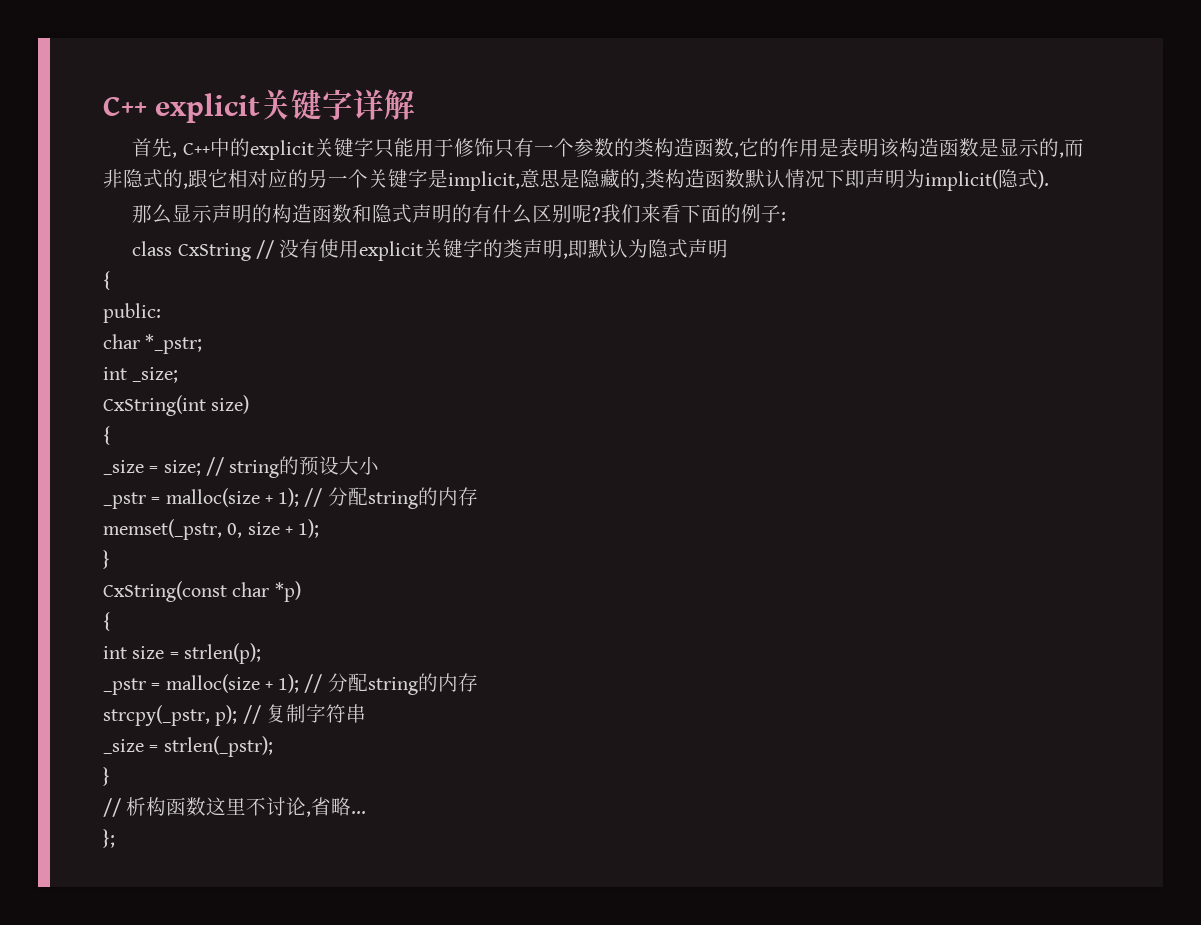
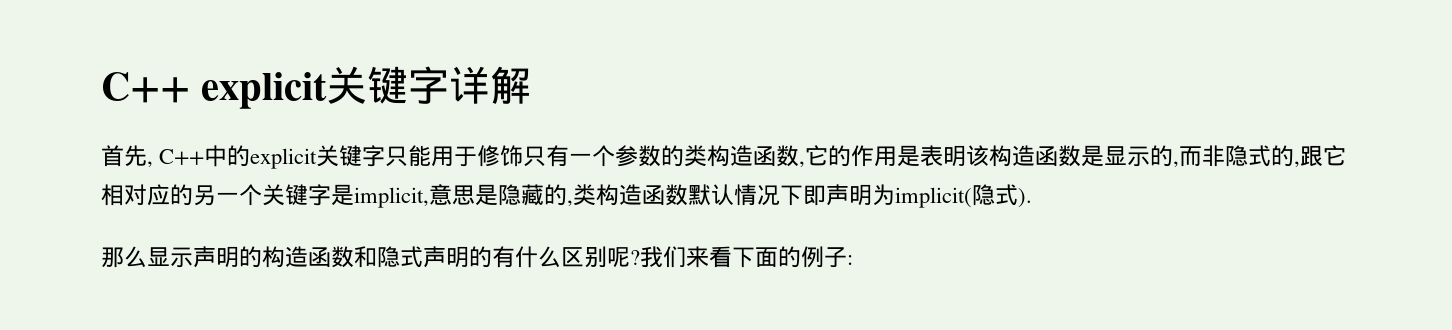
[132,239,729,261] [103,271,110,290] [103,303,161,323] [103,334,203,354] [103,367,179,383] [103,395,250,416] [103,426,110,445] [103,456,380,478] [103,487,478,509] [103,519,320,540] [103,550,110,569] [103,581,301,602] [103,612,110,631] [103,643,261,664] [103,673,478,695] [103,704,366,726] [103,736,273,757] [103,767,110,786] [103,797,367,817] [103,829,115,848] // class CxString // 没有使用explicit关键字的类声明,即默认为隐式声明 // { // public: // char *_pstr; // int _size; // CxString(int size) // { // _size = size; // string的预设大小 // _pstr = malloc(size + 1); // 分配string的内存 // memset(_pstr, 0, size + 1); // } // CxString(const char *p) // { // int size = strlen(p); // _pstr = malloc(size + 1); // 分配string的内存 // strcpy(_pstr, p); // 复制字符串 // _size = strlen(_pstr); // } // // 析构函数这里不讨论,省略... // }; -> (853, 260) none

